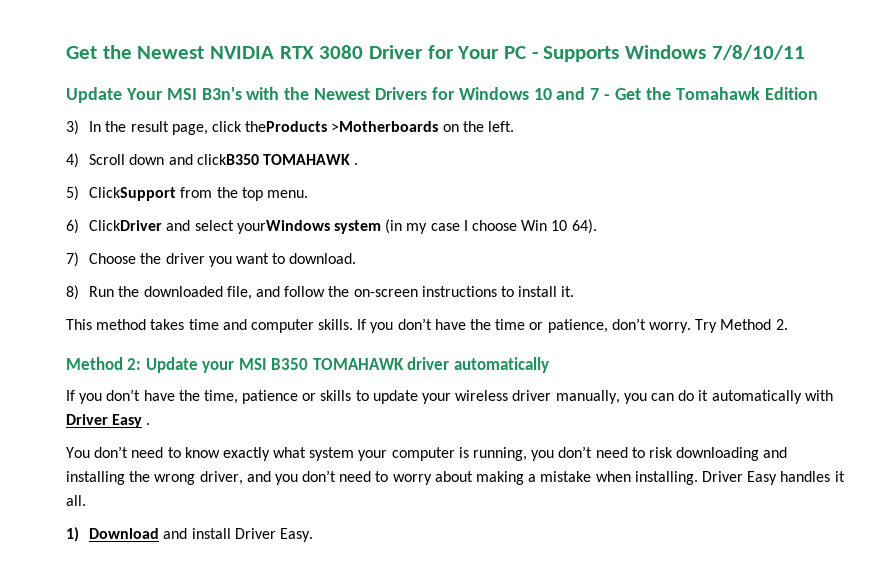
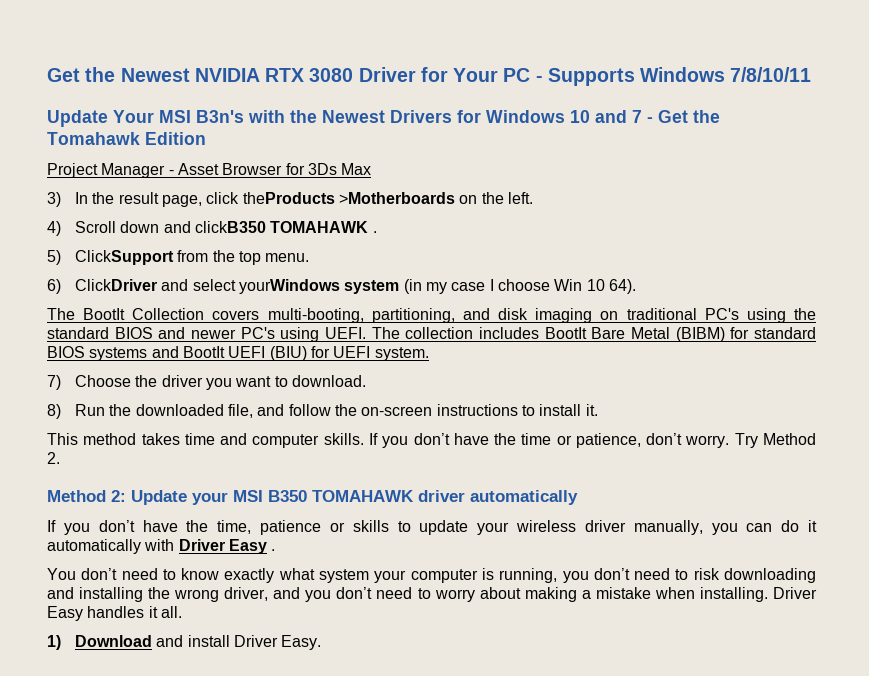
(818, 93) none -> [47,163,372,178] // Project Manager - Asset Browser for 3Ds Max
(597, 226) none -> [47,308,817,323] [47,327,816,342] [47,346,429,361] // The BootIt Collection covers multi-booting, partitioning, and disk imaging on traditional PC's using the standard BIOS and newer PC's using UEFI. The collection includes BootIt Bare Metal (BIBM) for standard BIOS systems and BootIt UEFI (BIU) for UEFI system.

